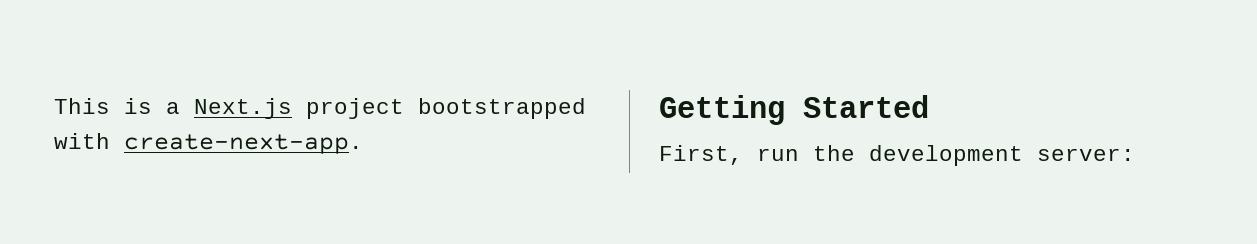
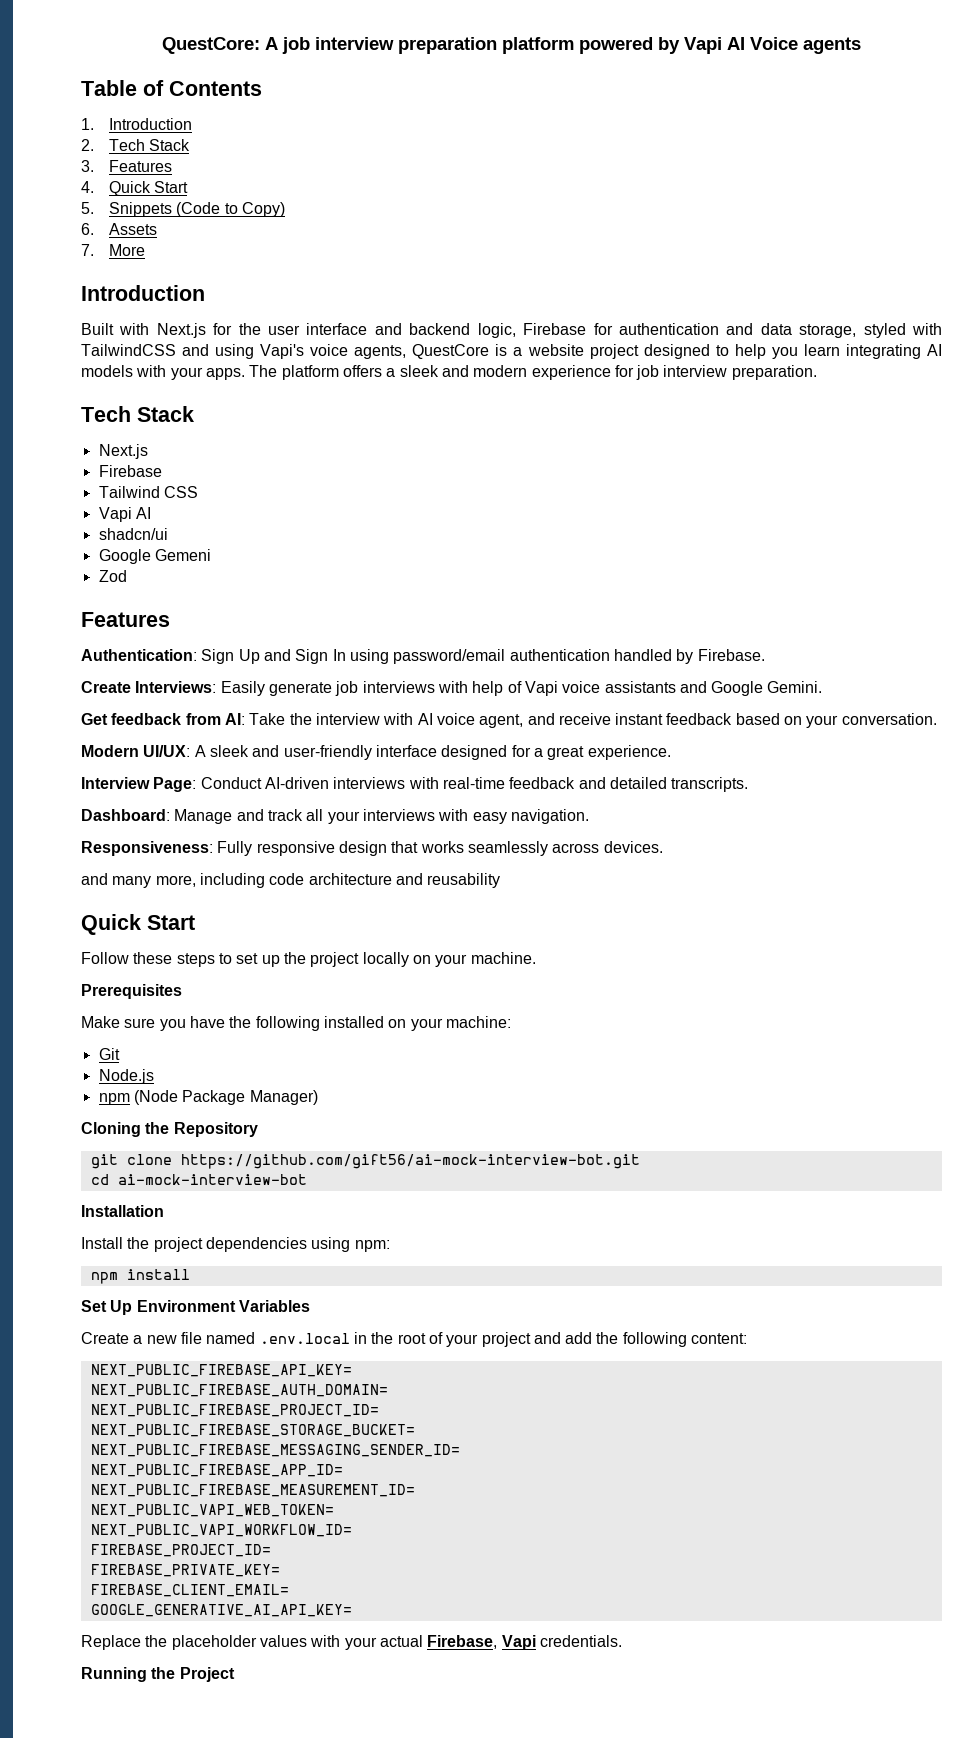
[54,98,586,119] [54,133,363,154] [659,95,929,125] [659,145,1135,166] This is a Next.js project bootstrapped with create-next-app. // Getting Started // First, run the development server: -> [162,37,861,54] [81,80,262,96] [81,118,192,130] [81,139,191,151] [81,160,172,172] [81,181,189,196] [81,202,285,217] [81,223,157,235] [81,244,145,256] [81,285,205,301] [81,323,942,338] [81,344,942,359] [81,365,817,380] [81,406,194,422] [98,444,148,459] [98,465,162,477] [98,486,198,498] [98,507,151,522] [98,528,168,540] [98,549,211,564] [98,570,127,582] [81,612,170,627] [81,649,765,664] [81,681,823,696] [81,713,937,728] [81,745,671,760] [81,777,749,792] [81,809,589,824] [81,841,663,856] [81,873,501,888] [81,914,195,935] [81,952,536,967] [81,984,182,999] [81,1016,511,1031] [98,1048,120,1060] [98,1069,154,1084] [98,1090,318,1105] [81,1122,258,1137] [90,1154,640,1169] [90,1174,307,1185] [81,1205,164,1217] [81,1237,390,1252] [90,1269,190,1284] [81,1300,310,1315] [81,1332,748,1347] [90,1364,352,1377] [90,1384,388,1397] [90,1404,379,1417] [90,1424,415,1437] [90,1444,460,1457] [90,1464,343,1477] [90,1484,415,1497] [90,1504,334,1517] [90,1524,352,1537] [90,1544,271,1557] [90,1564,280,1577] [90,1584,289,1597] [90,1604,352,1617] [81,1635,622,1650] [81,1667,235,1682] QuestCore: A job interview preparation platform powered by Vapi AI Voice agents // Table of Contents // 1. Introduction // 2. Tech Stack // 3. Features // 4. Quick Start // 5. Snippets (Code to Copy) // 6. Assets // 7. More // Introduction // Built with Next.js for the user interface and backend logic, Firebase for authentication and data storage, styled with TailwindCSS and using Vapi's voice agents, QuestCore is a website project designed to help you learn integrating AI models with your apps. The platform offers a sleek and modern experience for job interview preparation. // Tech Stack // Next.js // Firebase // Tailwind CSS // Vapi AI // shadcn/ui // Google Gemeni // Zod // Features // Authentication: Sign Up and Sign In using password/email authentication handled by Firebase. // Create Interviews: Easily generate job interviews with help of Vapi voice assistants and Google Gemini. // Get feedback from AI: Take the interview with AI voice agent, and receive instant feedback based on your conversation. // Modern UI/UX: A sleek and user-friendly interface designed for a great experience. // Interview Page: Conduct AI-driven interviews with real-time feedback and detailed transcripts. // Dashboard: Manage and track all your interviews with easy navigation. // Responsiveness: Fully responsive design that works seamlessly across devices. // and many more, including code architecture and reusability // Quick Start // Follow these steps to set up the project locally on your machine. // Prerequisites // Make sure you have the following installed on your machine: // Git // Node.js // npm (Node Package Manager) // Cloning the Repository // git clone https://github.com/gift56/ai-mock-interview-bot.git // cd ai-mock-interview-bot // Installation // Install the project dependencies using npm: // npm install // Set Up Environment Variables // Create a new file named .env.local in the root of your project and add the following content: // NEXT_PUBLIC_FIREBASE_API_KEY= // NEXT_PUBLIC_FIREBASE_AUTH_DOMAIN= // NEXT_PUBLIC_FIREBASE_PROJECT_ID= // NEXT_PUBLIC_FIREBASE_STORAGE_BUCKET= // NEXT_PUBLIC_FIREBASE_MESSAGING_SENDER_ID= // NEXT_PUBLIC_FIREBASE_APP_ID= // NEXT_PUBLIC_FIREBASE_MEASUREMENT_ID= // NEXT_PUBLIC_VAPI_WEB_TOKEN= // NEXT_PUBLIC_VAPI_WORKFLOW_ID= // FIREBASE_PROJECT_ID= // FIREBASE_PRIVATE_KEY= // FIREBASE_CLIENT_EMAIL= // GOOGLE_GENERATIVE_AI_API_KEY= // Replace the placeholder values with your actual Firebase, Vapi credentials. // Running the Project

